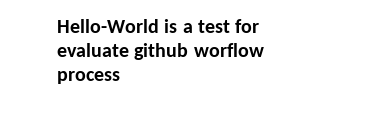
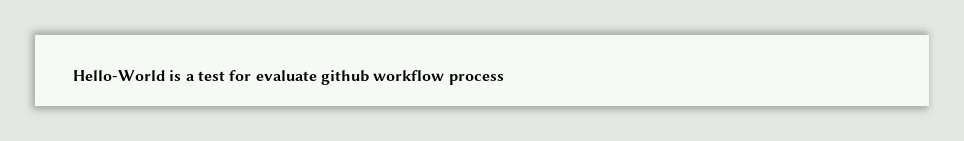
[193,43,264,57] worflow -> [373,70,445,81] workflow

